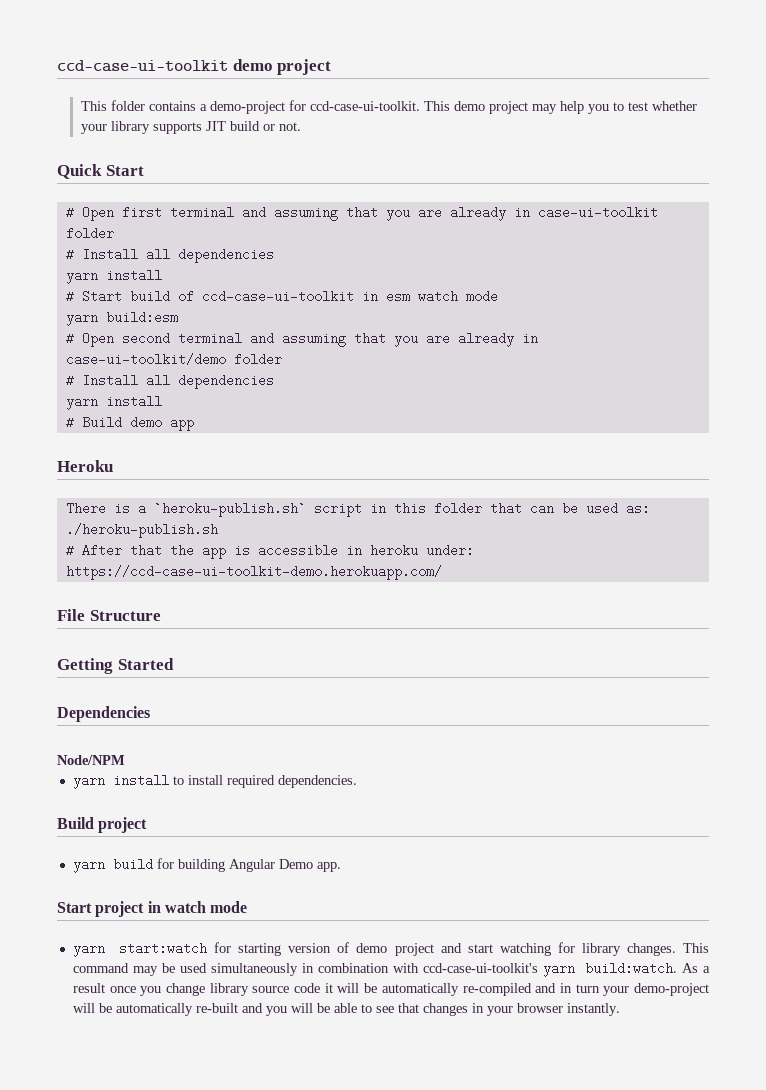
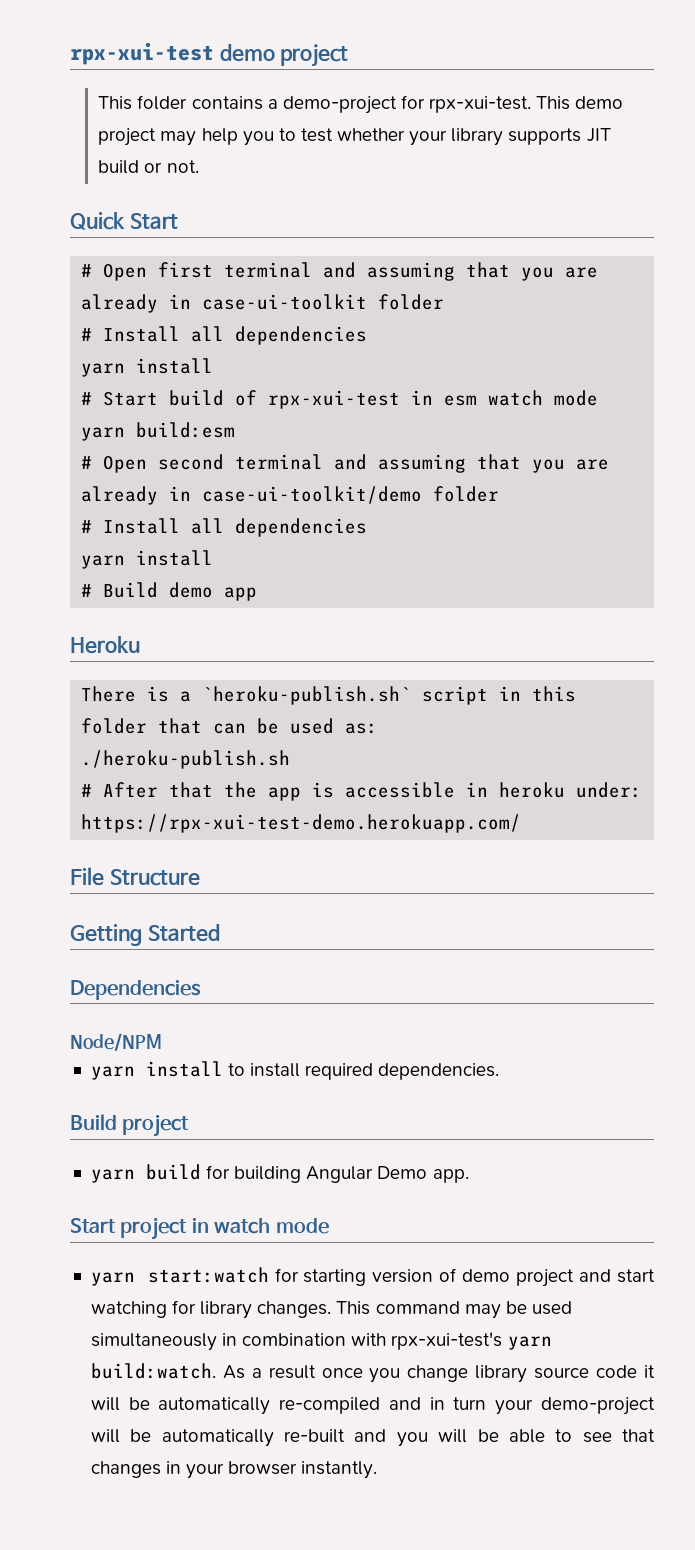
[57,60,228,72] ccd-case-ui-toolkit -> [70,42,214,65] rpx-xui-test
[309,101,420,111] ccd-case-ui-toolkit. -> [429,96,532,113] rpx-xui-test.
[201,290,354,303] ccd-case-ui-toolkit -> [268,390,401,409] rpx-xui-test
[65,565,442,580] https://ccd-case-ui-toolkit-demo.herokuapp.com/ -> [81,814,522,833] https://rpx-xui-test-demo.herokuapp.com/
[422,963,538,973] ccd-case-ui-toolkit's -> [391,1332,503,1350] rpx-xui-test's

